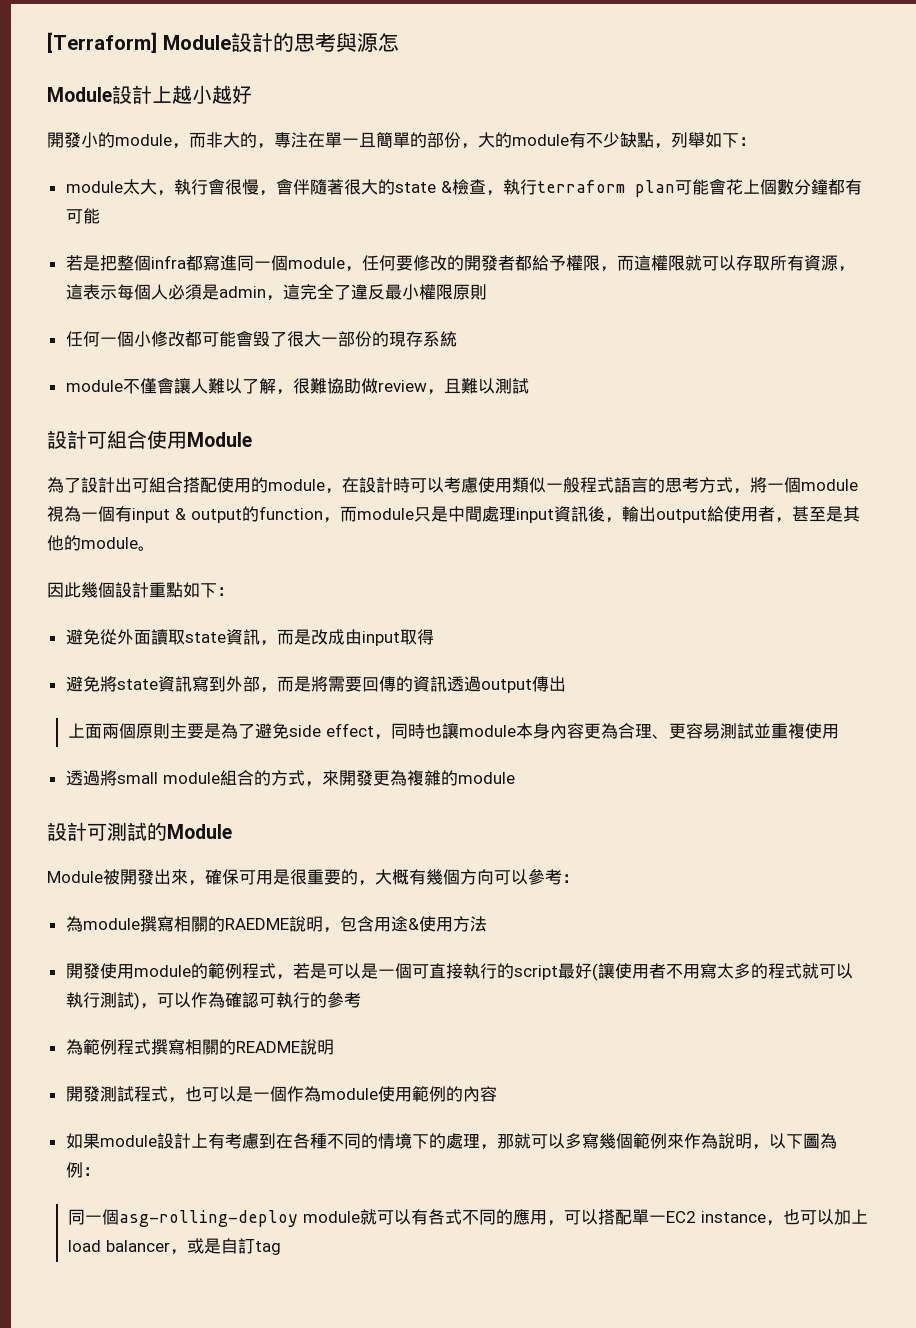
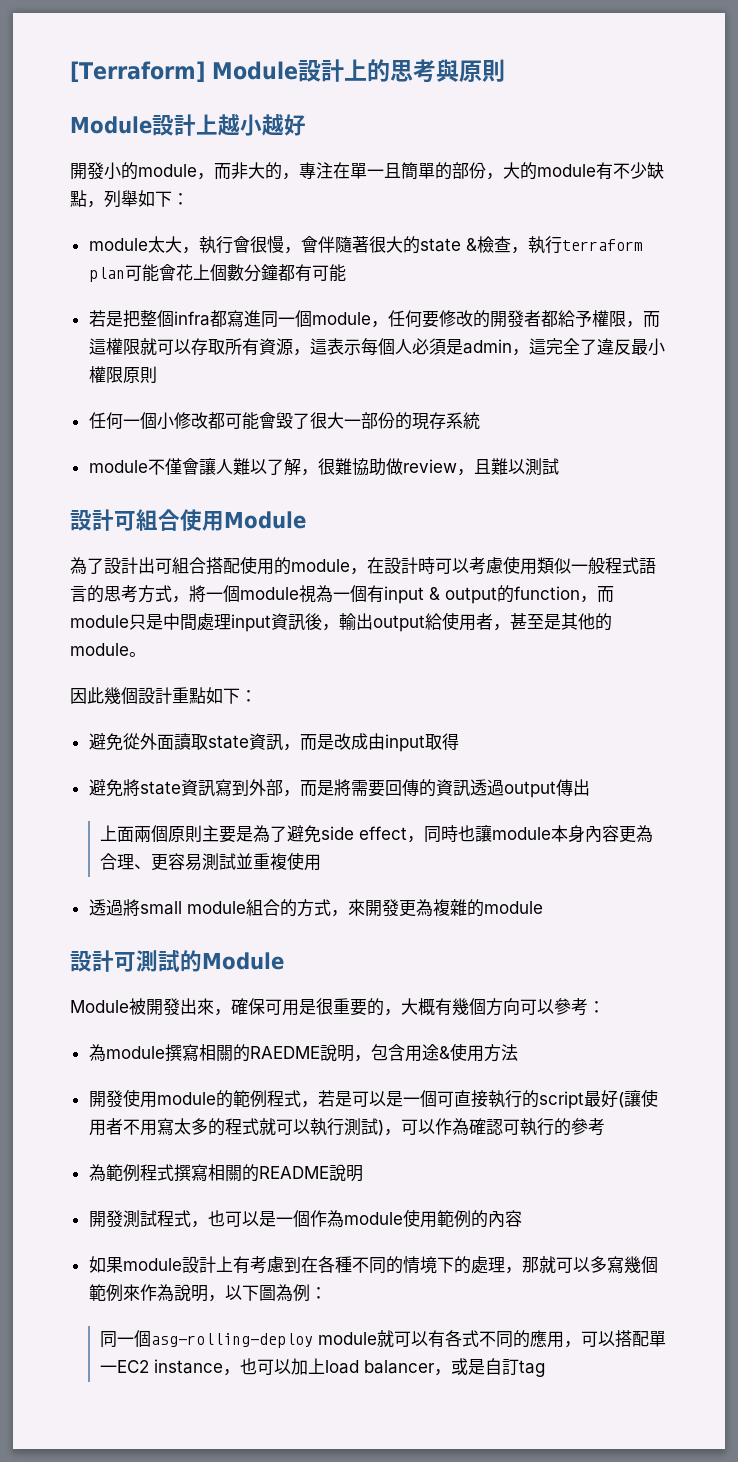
(273, 42) none -> [343,59,367,81] 上
[356,33,399,52] 源怎 -> [458,59,505,82] 原則

